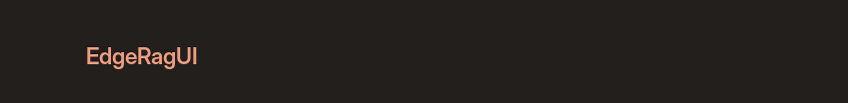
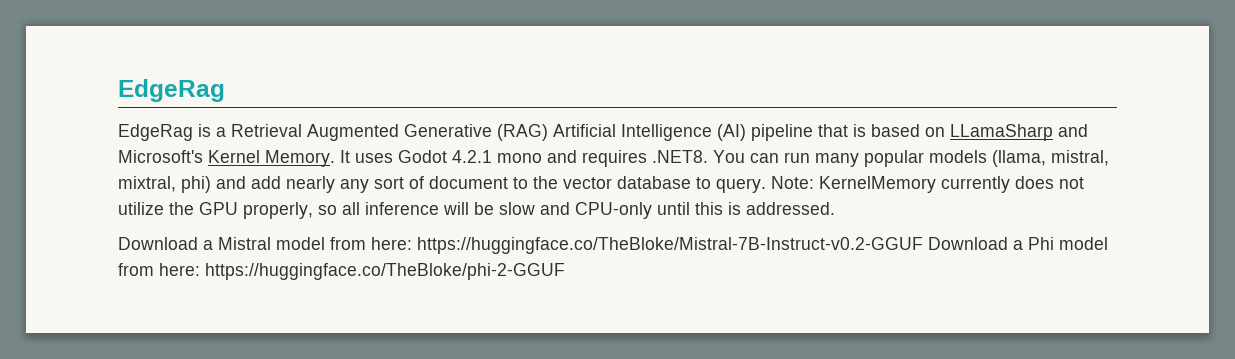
[85,47,199,70] EdgeRagUI -> [118,79,225,102] [118,124,1088,141] [118,150,1109,167] [118,176,1084,193] [118,202,835,219] [118,237,1108,254] [118,263,565,280] EdgeRag // EdgeRag is a Retrieval Augmented Generative (RAG) Artificial Intelligence (AI) pipeline that is based on LLamaSharp and Microsoft's Kernel Memory. It uses Godot 4.2.1 mono and requires .NET8. You can run many popular models (llama, mistral, mixtral, phi) and add nearly any sort of document to the vector database to query. Note: KernelMemory currently does not utilize the GPU properly, so all inference will be slow and CPU-only until this is addressed. // Download a Mistral model from here: https://huggingface.co/TheBloke/Mistral-7B-Instruct-v0.2-GGUF Download a Phi model from here: https://huggingface.co/TheBloke/phi-2-GGUF

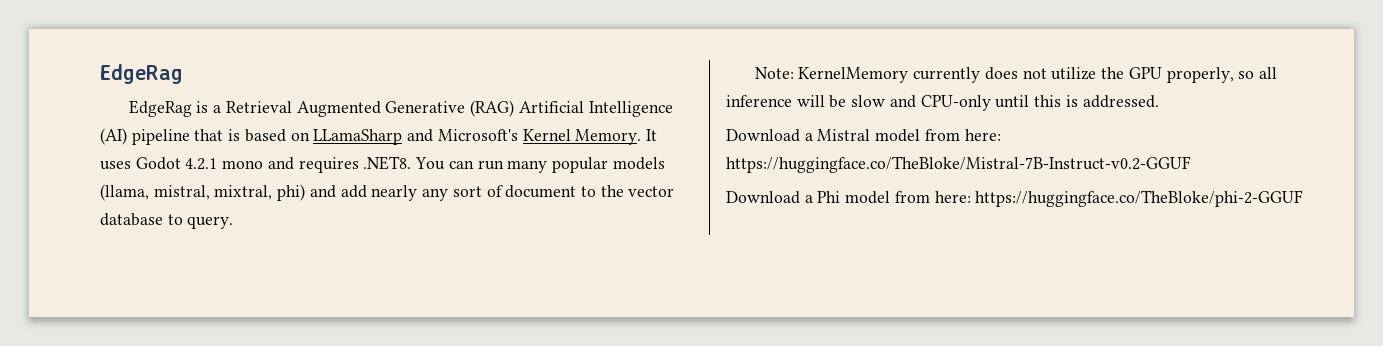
(766, 185) none -> (234, 222) //
(923, 245) none -> (1191, 164) //

